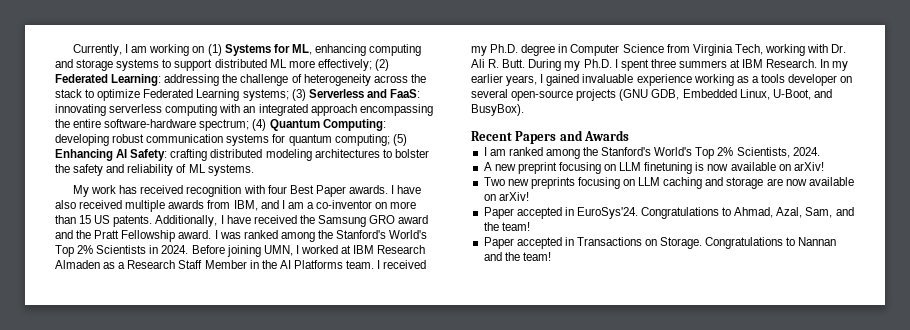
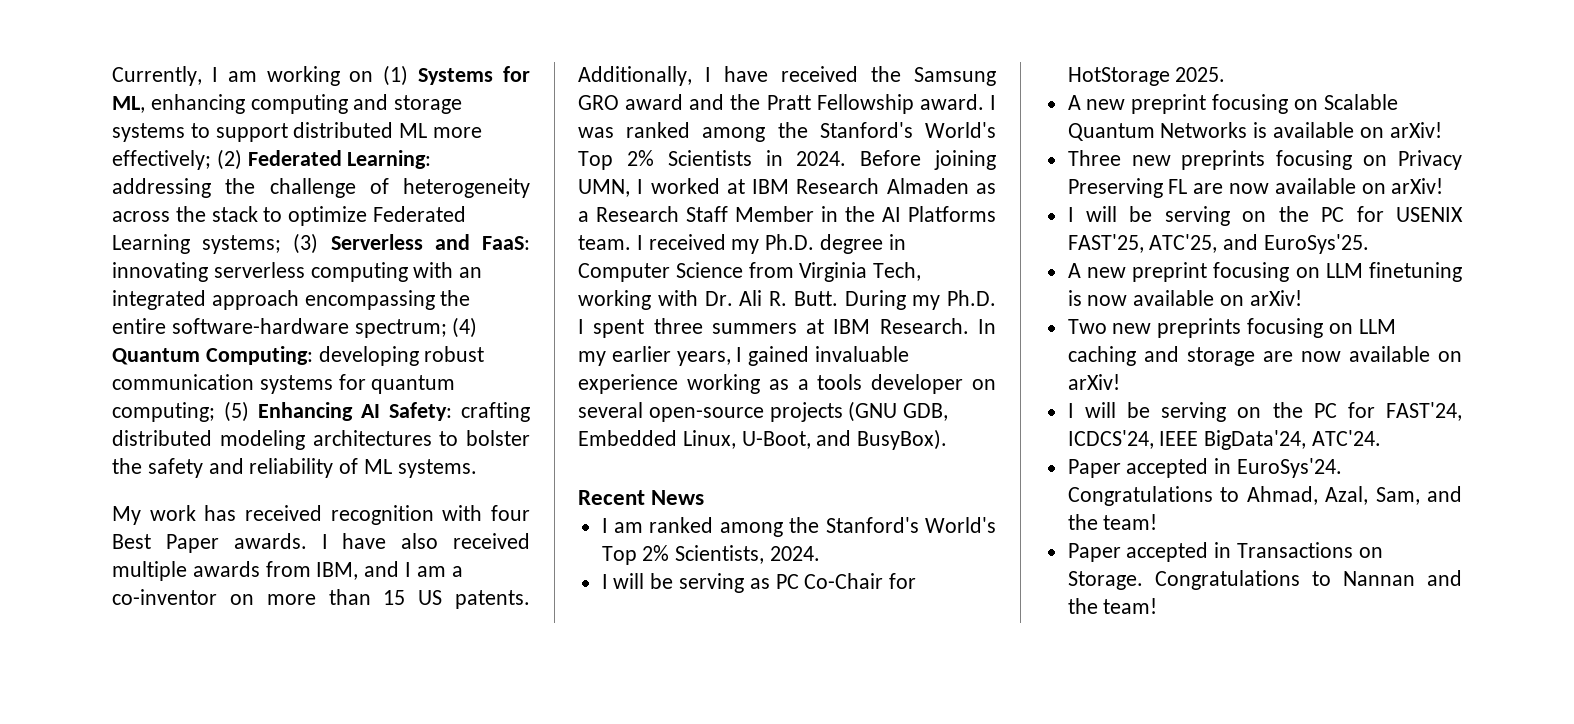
[515,130,630,144] Papers and Awards -> [651,490,705,505] News
(820, 151) none -> [601,573,917,593] [1067,67,1226,86] [1067,94,1398,114] [1067,122,1442,141] [1067,150,1462,170] [1067,178,1444,198] [1067,206,1463,226] [1067,234,1370,254] // I will be serving as PC Co-Chair for HotStorage 2025. // A new preprint focusing on Scalable Quantum Networks is available on arXiv! // Three new preprints focusing on Privacy Preserving FL are now available on arXiv! // I will be serving on the PC for USENIX FAST'25, ATC'25, and EuroSys'25.
(529, 196) none -> [1067,402,1462,422] [1067,430,1382,450] // I will be serving on the PC for FAST'24, ICDCS'24, IEEE BigData'24, ATC'24.

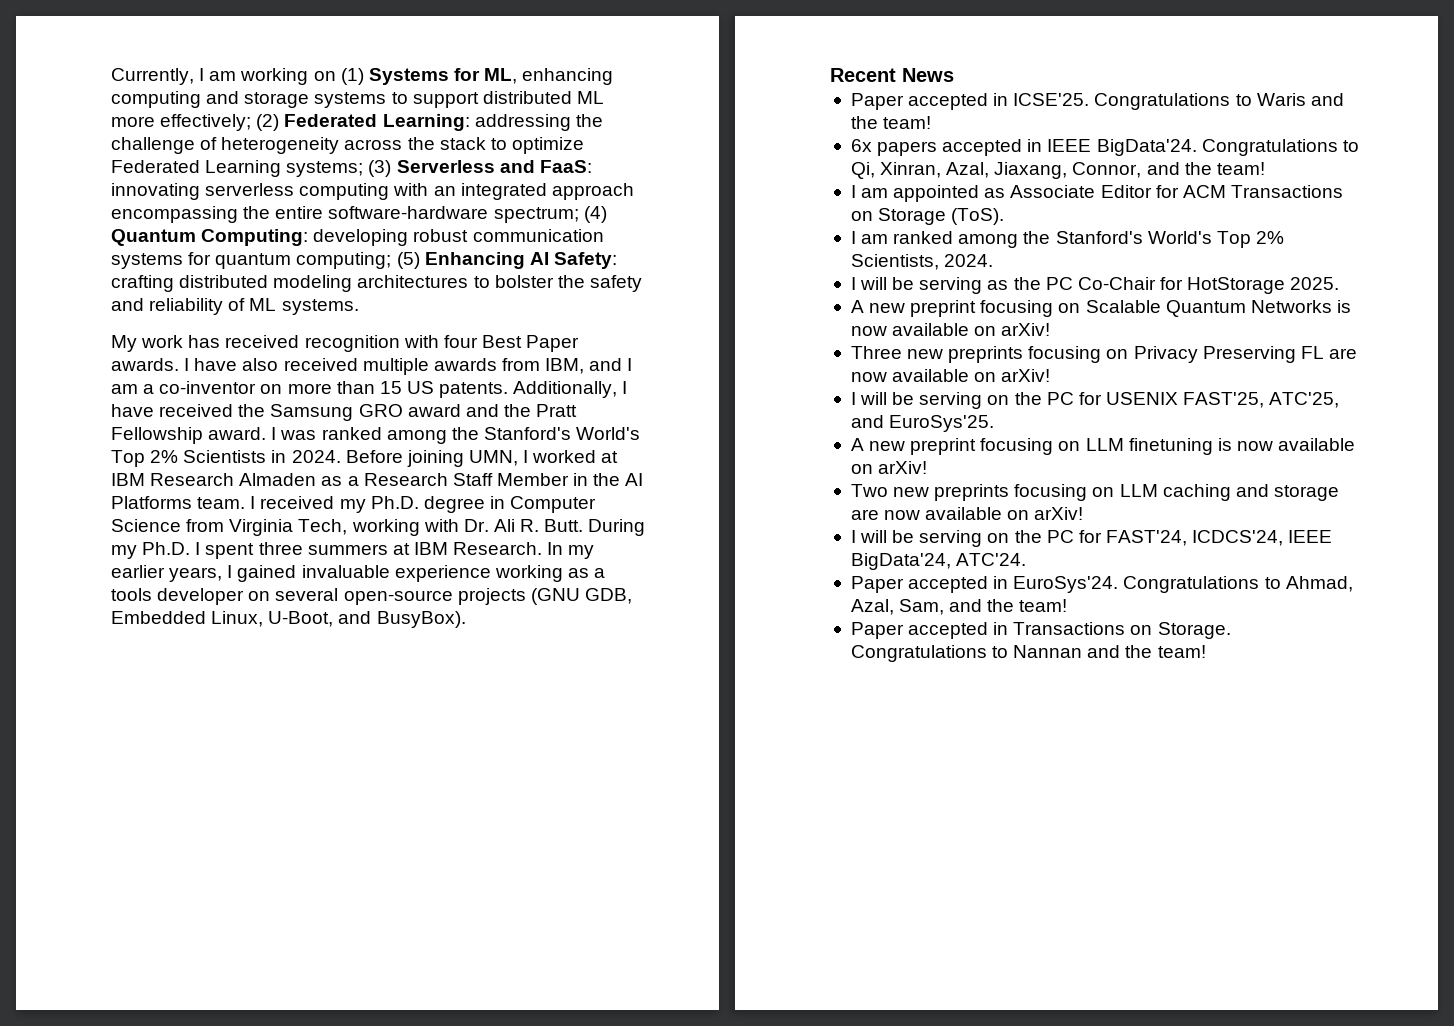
(705, 497) none -> [850,93,1344,110] [850,116,932,129] [850,139,1359,156] [850,162,1265,179] [850,185,1343,202] [850,208,1005,225] // Paper accepted in ICSE'25. Congratulations to Waris and the team! // 6x papers accepted in IEEE BigData'24. Congratulations to Qi, Xinran, Azal, Jiaxang, Connor, and the team! // I am appointed as Associate Editor for ACM Transactions on Storage (ToS).
(770, 583) none -> [1013,277,1041,290] the
(1268, 130) none -> [850,326,887,336] now

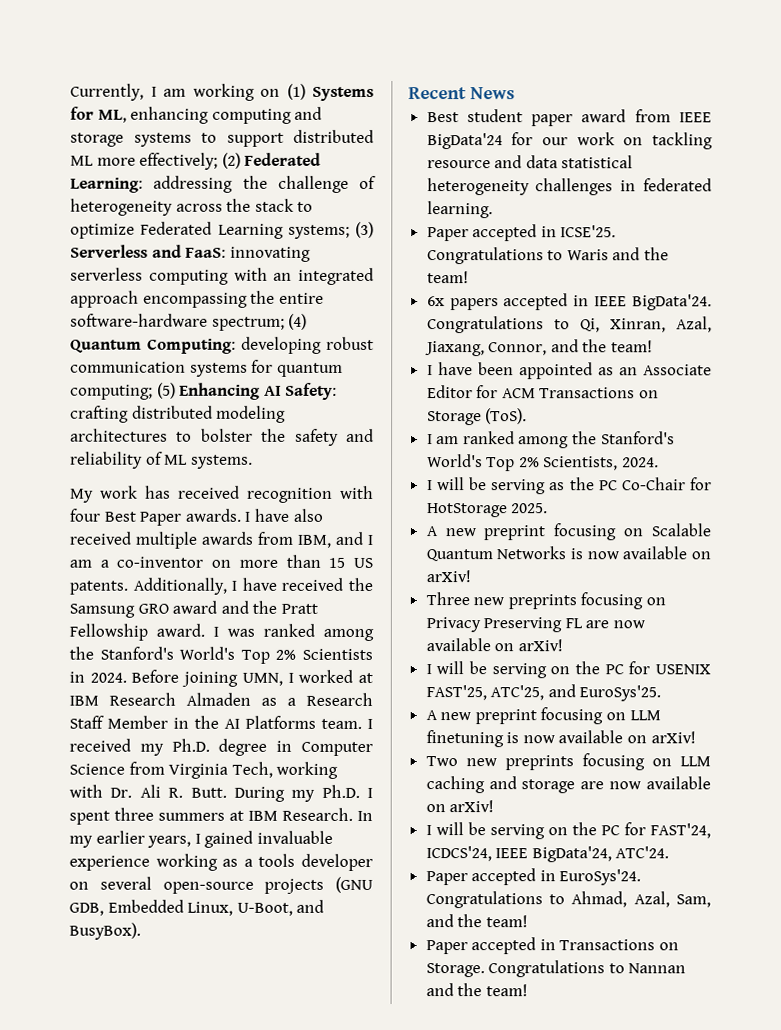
(954, 75) none -> [426,109,712,127] [426,132,713,150] [426,155,634,169] [426,178,712,196] [426,201,493,219] // Best student paper award from IEEE BigData'24 for our work on tackling resource and data statistical heterogeneity challenges in federated learning.
[861,188,889,198] am -> [437,362,514,376] have been
(1006, 193) none -> [618,367,638,376] an

